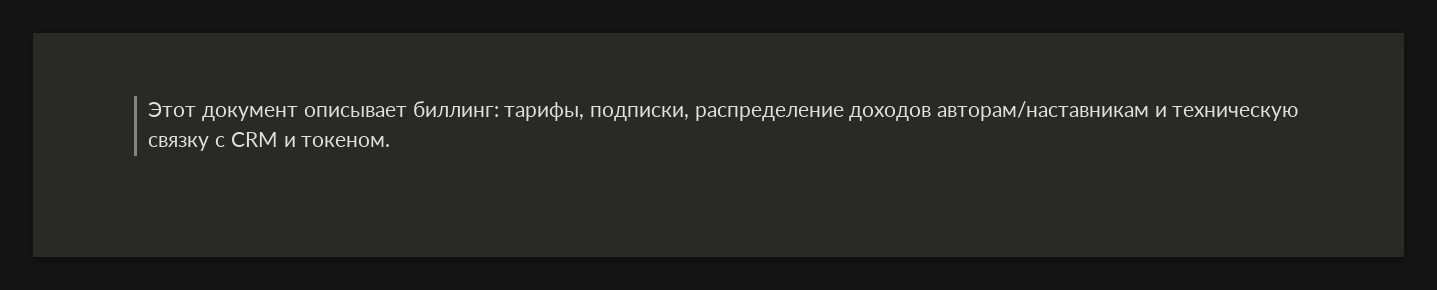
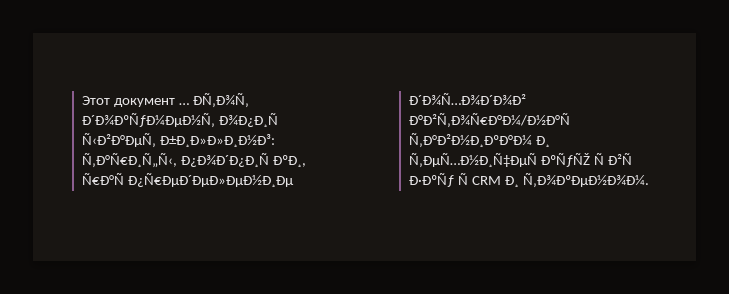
[303,101,1299,121] [148,132,391,151] описывает биллинг: тарифы, подписки, распределение доходов авторам/наставникам и техническую связку с CRM и токеном. -> [178,93,249,108] [82,113,278,128] [82,133,275,148] [82,153,306,168] [82,173,294,187] [409,93,527,105] [409,113,571,128] [409,133,550,148] [409,153,632,168] [409,173,649,188] … ÐÑ‚Ð¾Ñ‚ Ð´Ð¾ÐºÑƒÐ¼ÐµÐ½Ñ‚ Ð¾Ð¿Ð¸Ñ Ñ‹Ð²Ð°ÐµÑ‚ Ð±Ð¸Ð»Ð»Ð¸Ð½Ð³: Ñ‚Ð°Ñ€Ð¸Ñ„Ñ‹, Ð¿Ð¾Ð´Ð¿Ð¸Ñ ÐºÐ¸, Ñ€Ð°Ñ Ð¿Ñ€ÐµÐ´ÐµÐ»ÐµÐ½Ð¸Ðµ Ð´Ð¾Ñ…Ð¾Ð´Ð¾Ð² Ð°Ð²Ñ‚Ð¾Ñ€Ð°Ð¼/Ð½Ð°Ñ Ñ‚Ð°Ð²Ð½Ð¸ÐºÐ°Ð¼ Ð¸ Ñ‚ÐµÑ…Ð½Ð¸Ñ‡ÐµÑ ÐºÑƒÑŽ Ñ Ð²Ñ Ð·ÐºÑƒ Ñ CRM Ð¸ Ñ‚Ð¾ÐºÐµÐ½Ð¾Ð¼.

